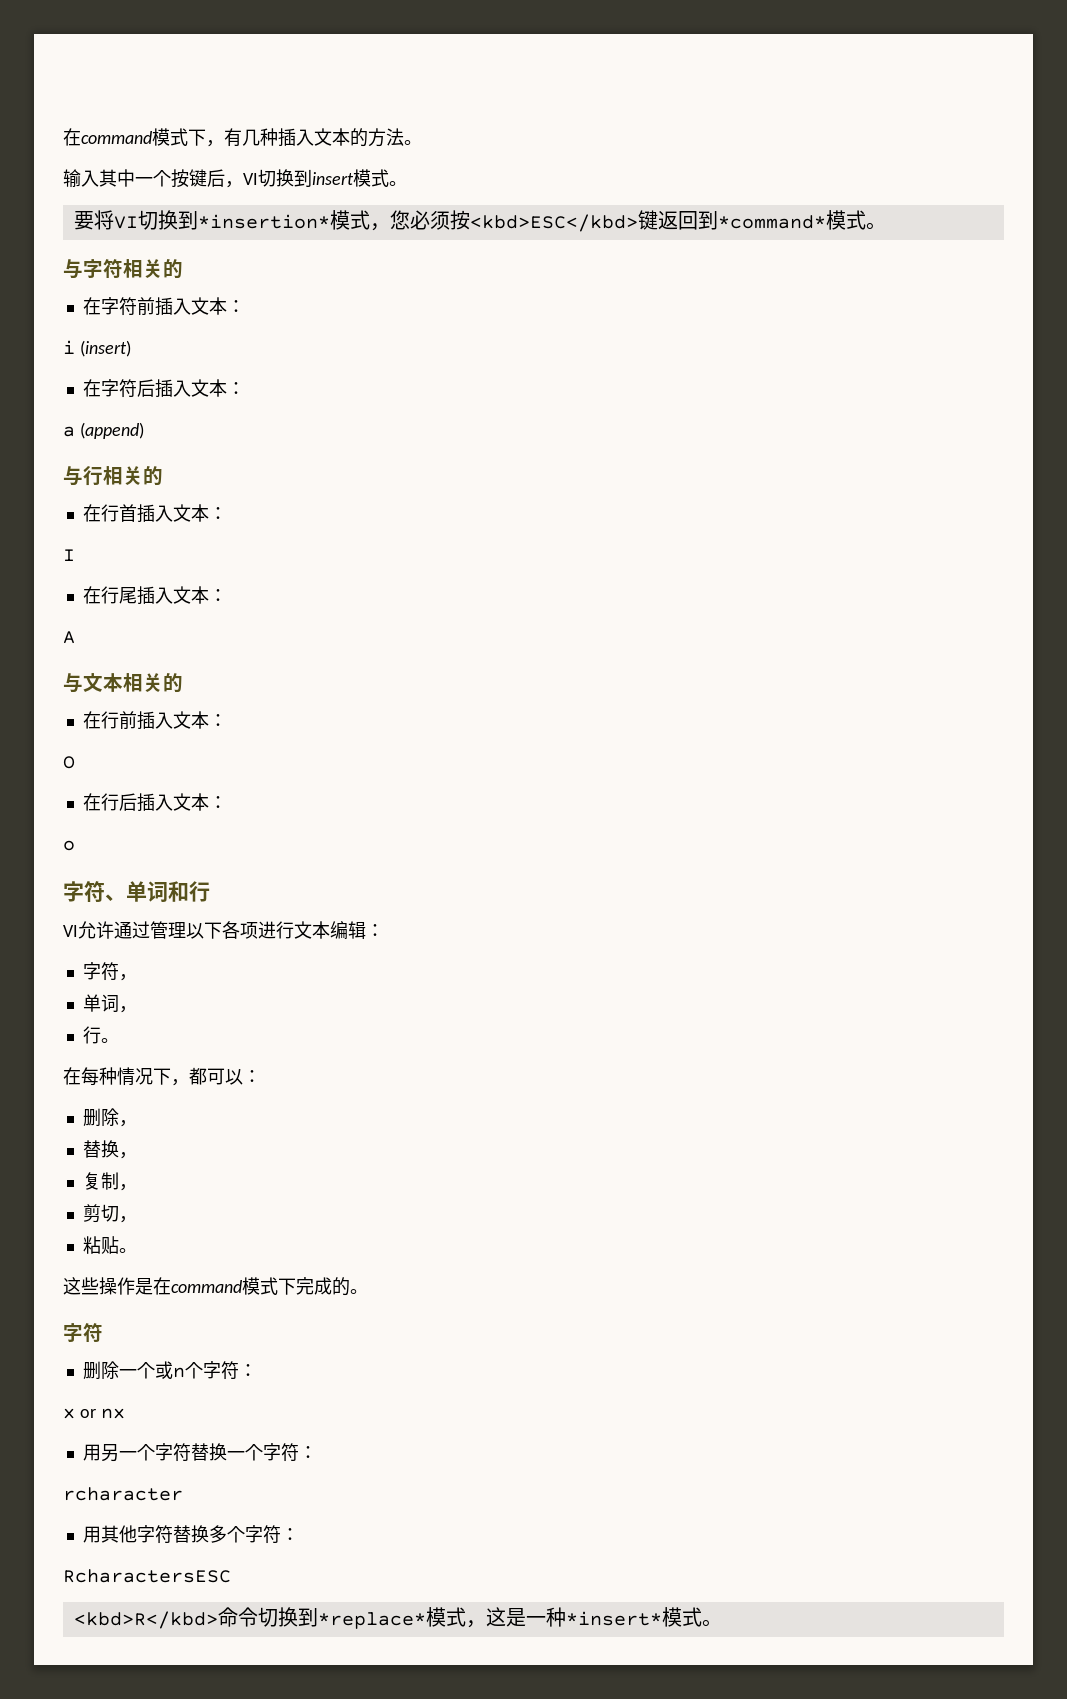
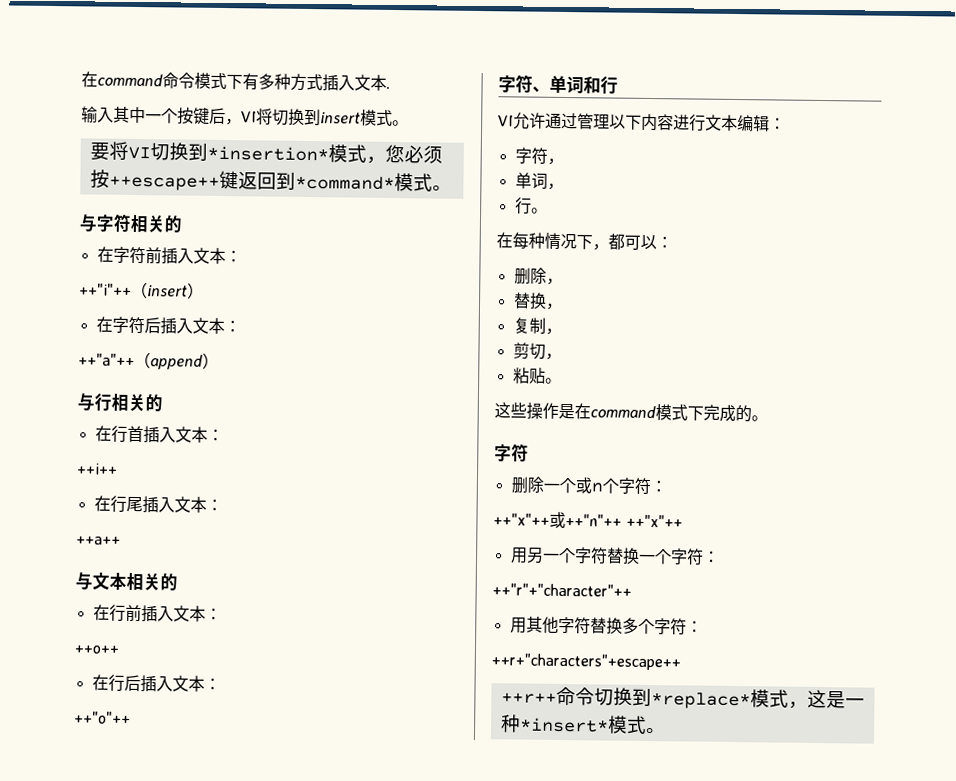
[63,128,422,147] 在command模式下，有几种插入文本的方法。 -> [81,71,390,92] 在command命令模式下有多种方式插入文本.
(258, 179) none -> [256,108,273,125] 将
[469,214,638,232] <kbd>ESC</kbd> -> [108,175,220,191] ++escape++
[63,340,131,357] i (insert) -> [79,281,204,299] ++"i"++（insert）
[63,422,144,439] a (append) -> [78,351,219,370] ++"a"++（append）
[63,549,75,561] I -> [76,463,118,475] ++i++
[63,631,75,644] A -> [76,536,121,545] ++a++
[63,756,75,769] O -> [74,645,119,654] ++o++
[63,840,75,851] o -> [74,711,131,724] ++"o"++
[222,921,258,939] 各项 -> [641,113,674,132] 内容
[63,1408,125,1419] x or nx -> [493,511,683,529] ++"x"++或++"n"++ ++"x"++
[63,1487,183,1501] rcharacter -> [492,583,632,597] ++"r"+"character"++
[63,1569,231,1583] [73,1611,218,1629] RcharactersESC // <kbd>R</kbd> -> [491,653,681,671] [500,692,557,704] ++r+"characters"+escape++ // ++r++

